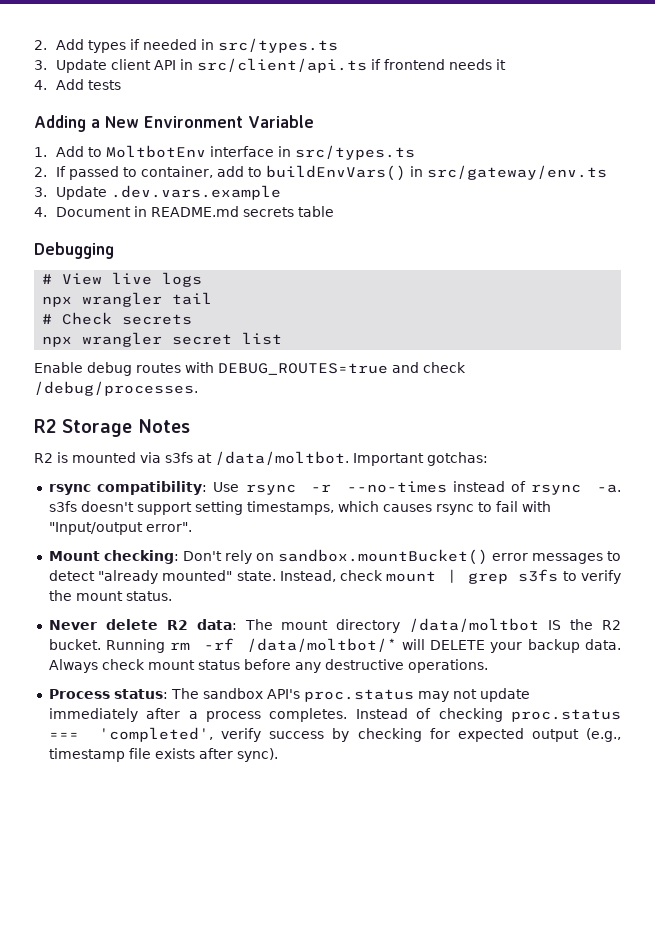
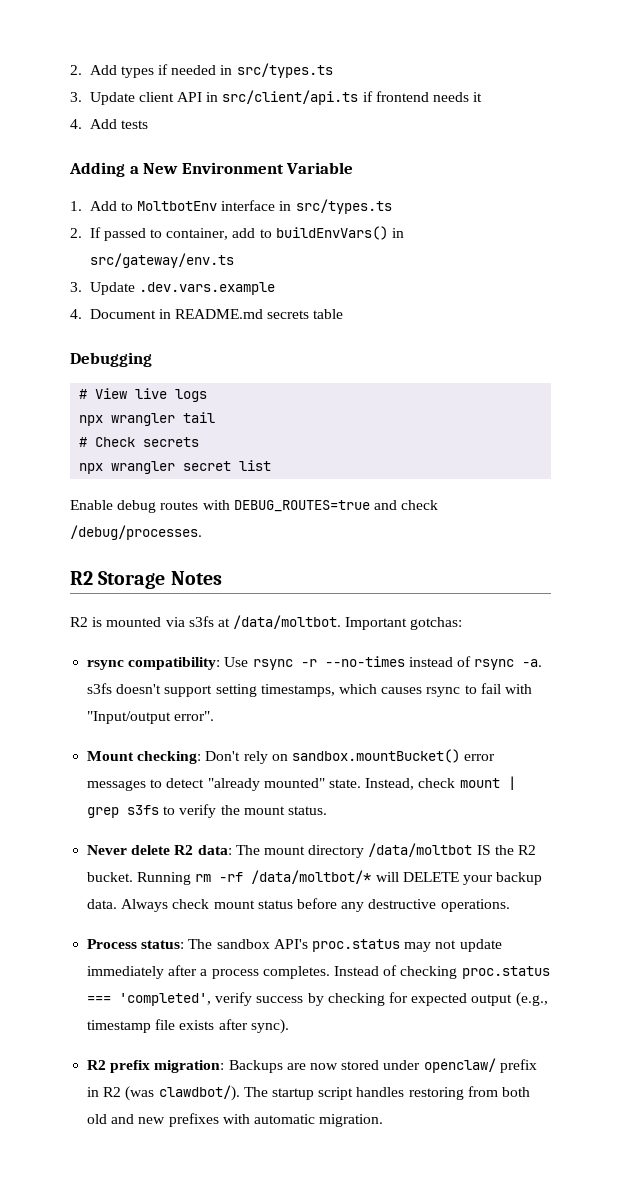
(278, 755) none -> [87,1058,537,1073] [87,1085,530,1101] [87,1113,384,1127] // R2 prefix migration: Backups are now stored under openclaw/ prefix in R2 (was clawdbot/). The startup script handles restoring from both old and new prefixes with automatic migration.

